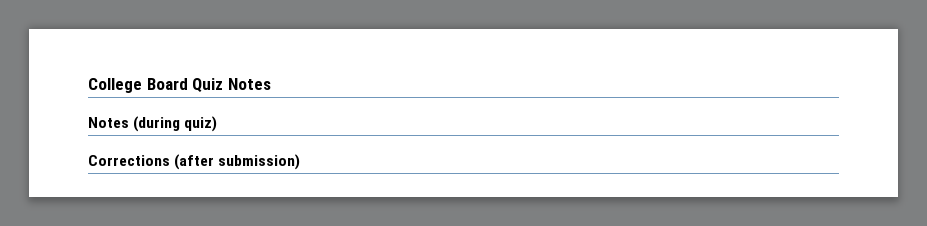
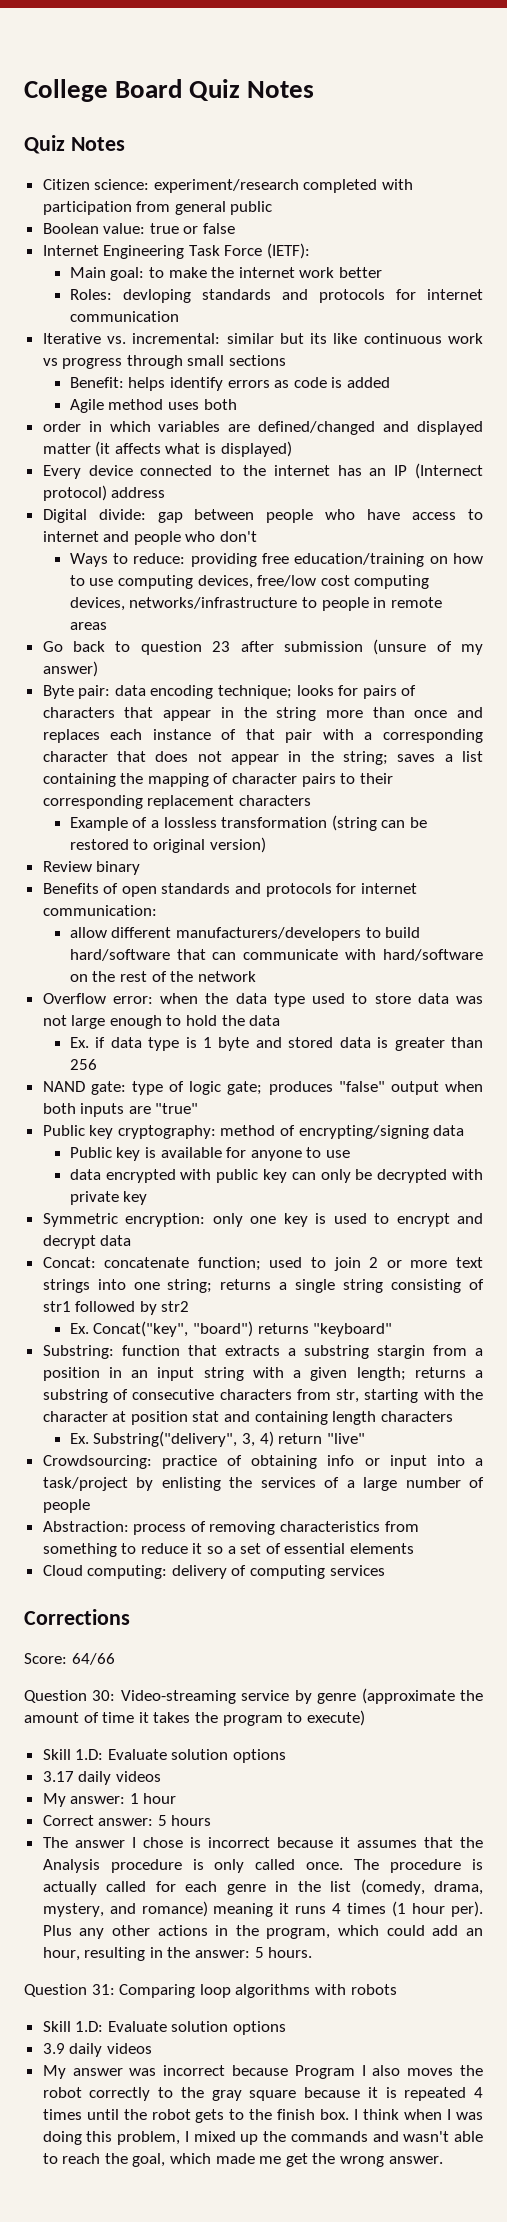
[88,116,218,132] [88,154,301,170] Notes (during quiz) // Corrections (after submission) -> [24,135,125,154] [42,179,414,193] [42,201,273,215] [42,223,236,234] [42,243,311,259] [69,267,382,281] [69,289,483,303] [69,311,179,322] [42,333,484,344] [42,355,287,369] [69,377,390,391] [69,399,237,413] [42,421,483,435] [42,441,292,457] [42,463,484,479] [42,485,166,501] [42,509,484,523] [42,531,258,545] [69,553,483,567] [69,575,430,589] [69,597,442,611] [69,622,107,630] [42,639,484,655] [42,661,98,677] [42,685,417,699] [42,707,483,721] [42,729,484,743] [42,751,483,765] [42,773,393,787] [42,795,311,809] [69,815,427,831] [69,837,266,853] [42,861,141,875] [42,883,417,897] [42,905,157,916] [69,927,421,941] [69,949,483,961] [69,971,256,982] [42,993,484,1007] [42,1015,281,1029] [69,1037,484,1051] [69,1059,97,1070] [42,1081,483,1095] [42,1103,199,1117] [42,1125,465,1139] [69,1147,350,1161] [69,1169,483,1183] [69,1191,148,1205] [42,1213,483,1227] [42,1235,132,1249] [42,1257,484,1271] [42,1279,484,1293] [42,1301,190,1315] [69,1321,393,1337] [42,1345,484,1359] [42,1367,484,1381] [42,1389,484,1403] [42,1411,453,1425] [69,1431,365,1447] [42,1455,484,1469] [42,1477,484,1491] [42,1499,90,1513] [42,1521,419,1535] [42,1543,415,1557] [42,1565,385,1579] [24,1609,130,1625] [24,1653,115,1665] [24,1688,484,1704] [24,1710,365,1726] [42,1749,287,1763] [42,1771,161,1785] [42,1793,177,1807] [42,1815,212,1826] [42,1837,483,1848] [42,1859,484,1873] [42,1879,483,1895] [42,1901,484,1917] [42,1925,483,1939] [42,1947,313,1961] [24,1984,397,1998] [42,2021,287,2035] [42,2043,152,2057] [42,2065,484,2079] [42,2087,484,2101] [42,2109,483,2123] [42,2131,484,2145] [42,2153,443,2167] Quiz Notes // Citizen science: experiment/research completed with participation from general public // Boolean value: true or false // Internet Engineering Task Force (IETF): // Main goal: to make the internet work better // Roles: devloping standards and protocols for internet communication // Iterative vs. incremental: similar but its like continuous work vs progress through small sections // Benefit: helps identify errors as code is added // Agile method uses both // order in which variables are defined/changed and displayed matter (it affects what is displayed) // Every device connected to the internet has an IP (Internect protocol) address // Digital divide: gap between people who have access to internet and people who don't // Ways to reduce: providing free education/training on how to use computing devices, free/low cost computing devices, networks/infrastructure to people in remote areas // Go back to question 23 after submission (unsure of my answer) // Byte pair: data encoding technique; looks for pairs of characters that appear in the string more than once and replaces each instance of that pair with a corresponding character that does not appear in the string; saves a list containing the mapping of character pairs to their corresponding replacement characters // Example of a lossless transformation (string can be restored to original version) // Review binary // Benefits of open standards and protocols for internet communication: // allow different manufacturers/developers to build hard/software that can communicate with hard/software on the rest of the network // Overflow error: when the data type used to store data was not large enough to hold the data // Ex. if data type is 1 byte and stored data is greater than 256 // NAND gate: type of logic gate; produces "false" output when both inputs are "true" // Public key cryptography: method of encrypting/signing data // Public key is available for anyone to use // data encrypted with public key can only be decrypted with private key // Symmetric encryption: only one key is used to encrypt and decrypt data // Concat: concatenate function; used to join 2 or more text strings into one string; returns a single string consisting of str1 followed by str2 // Ex. Concat("key", "board") returns "keyboard" // Substring: function that extracts a substring stargin from a position in an input string with a given length; returns a substring of consecutive characters from str, starting with the character at position stat and containing length characters // Ex. Substring("delivery", 3, 4) return "live" // Crowdsourcing: practice of obtaining info or input into a task/project by enlisting the services of a large number of people // Abstraction: process of removing characteristics from something to reduce it so a set of essential elements // Cloud computing: delivery of computing services // Corrections // Score: 64/66 // Question 30: Video-streaming service by genre (approximate the amount of time it takes the program to execute) // Skill 1.D: Evaluate solution options // 3.17 daily videos // My answer: 1 hour // Correct answer: 5 hours // The answer I chose is incorrect because it assumes that the Analysis procedure is only called once. The procedure is actually called for each genre in the list (comedy, drama, mystery, and romance) meaning it runs 4 times (1 hour per). Plus any other actions in the program, which could add an hour, resulting in the answer: 5 hours. // Question 31: Comparing loop algorithms with robots // Skill 1.D: Evaluate solution options // 3.9 daily videos // My answer was incorrect because Program I also moves the robot correctly to the gray square because it is repeated 4 times until the robot gets to the finish box. I think when I was doing this problem, I mixed up the commands and wasn't able to reach the goal, which made me get the wrong answer.

